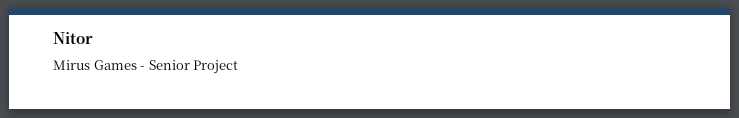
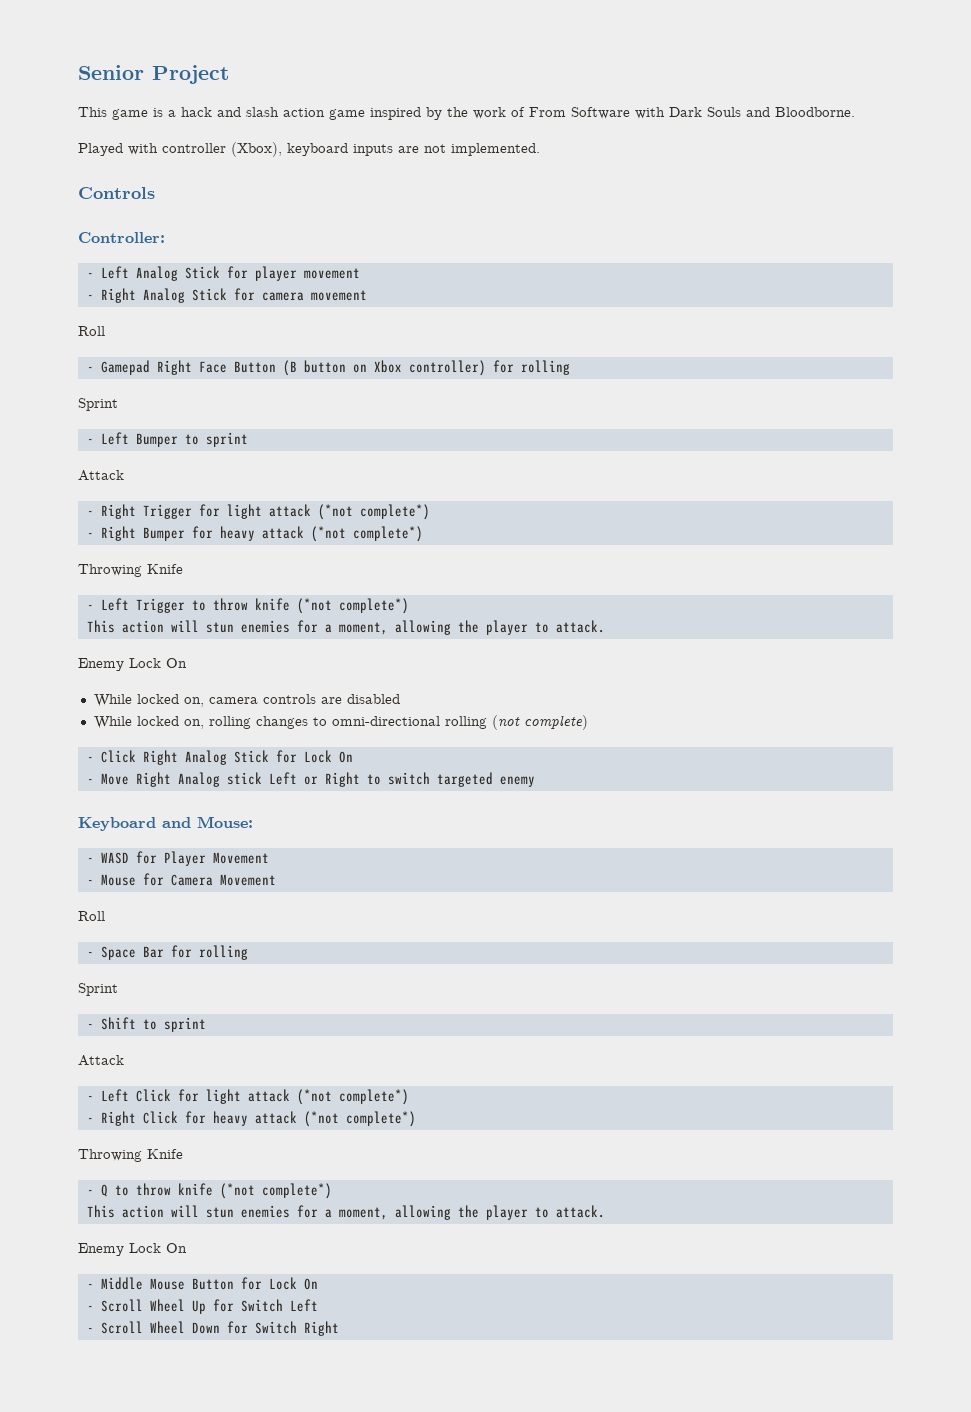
[53,32,93,44] [53,60,239,74] Nitor // Mirus Games - Senior Project -> [78,65,229,84] [78,107,855,120] [78,142,540,157] [78,187,155,199] [78,232,165,243] [86,266,360,281] [86,288,367,303] [78,326,105,336] [86,360,570,376] [78,398,118,411] [86,432,248,447] [78,470,124,481] [86,504,430,520] [86,526,423,542] [78,564,183,577] [86,598,409,614] [86,620,605,635] [78,658,187,671] [93,694,400,707] [93,715,588,730] [86,750,353,765] [86,772,535,787] [78,816,253,831] [86,851,269,866] [86,873,276,886] [78,911,105,921] [86,945,248,960] [78,983,118,996] [86,1017,206,1032] [78,1055,124,1066] [86,1089,409,1105] [86,1111,416,1127] [78,1149,183,1162] [86,1183,332,1199] [86,1205,605,1220] [78,1243,187,1256] [86,1277,318,1290] [86,1299,318,1314] [86,1321,339,1336] Senior Project // This game is a hack and slash action game inspired by the work of From Software with Dark Souls and Bloodborne. // Played with controller (Xbox), keyboard inputs are not implemented. // Controls // Controller: // - Left Analog Stick for player movement // - Right Analog Stick for camera movement // Roll // - Gamepad Right Face Button (B button on Xbox controller) for rolling // Sprint // - Left Bumper to sprint // Attack // - Right Trigger for light attack (*not complete*) // - Right Bumper for heavy attack (*not complete*) // Throwing Knife // - Left Trigger to throw knife (*not complete*) // This action will stun enemies for a moment, allowing the player to attack. // Enemy Lock On // While locked on, camera controls are disabled // While locked on, rolling changes to omni-directional rolling (not complete) // - Click Right Analog Stick for Lock On // - Move Right Analog stick Left or Right to switch targeted enemy // Keyboard and Mouse: // - WASD for Player Movement // - Mouse for Camera Movement // Roll // - Space Bar for rolling // Sprint // - Shift to sprint // Attack // - Left Click for light attack (*not complete*) // - Right Click for heavy attack (*not complete*) // Throwing Knife // - Q to throw knife (*not complete*) // This action will stun enemies for a moment, allowing the player to attack. // Enemy Lock On // - Middle Mouse Button for Lock On // - Scroll Wheel Up for Switch Left // - Scroll Wheel Down for Switch Right

